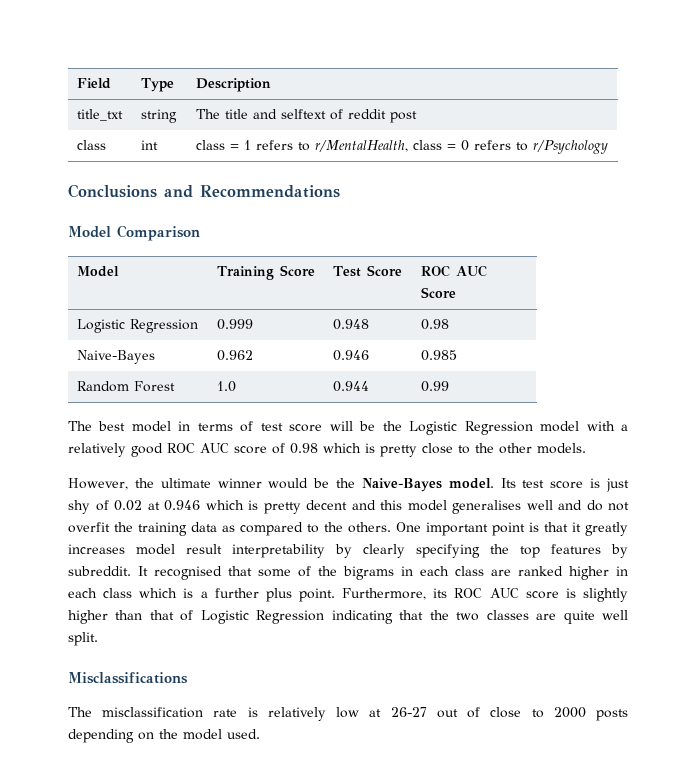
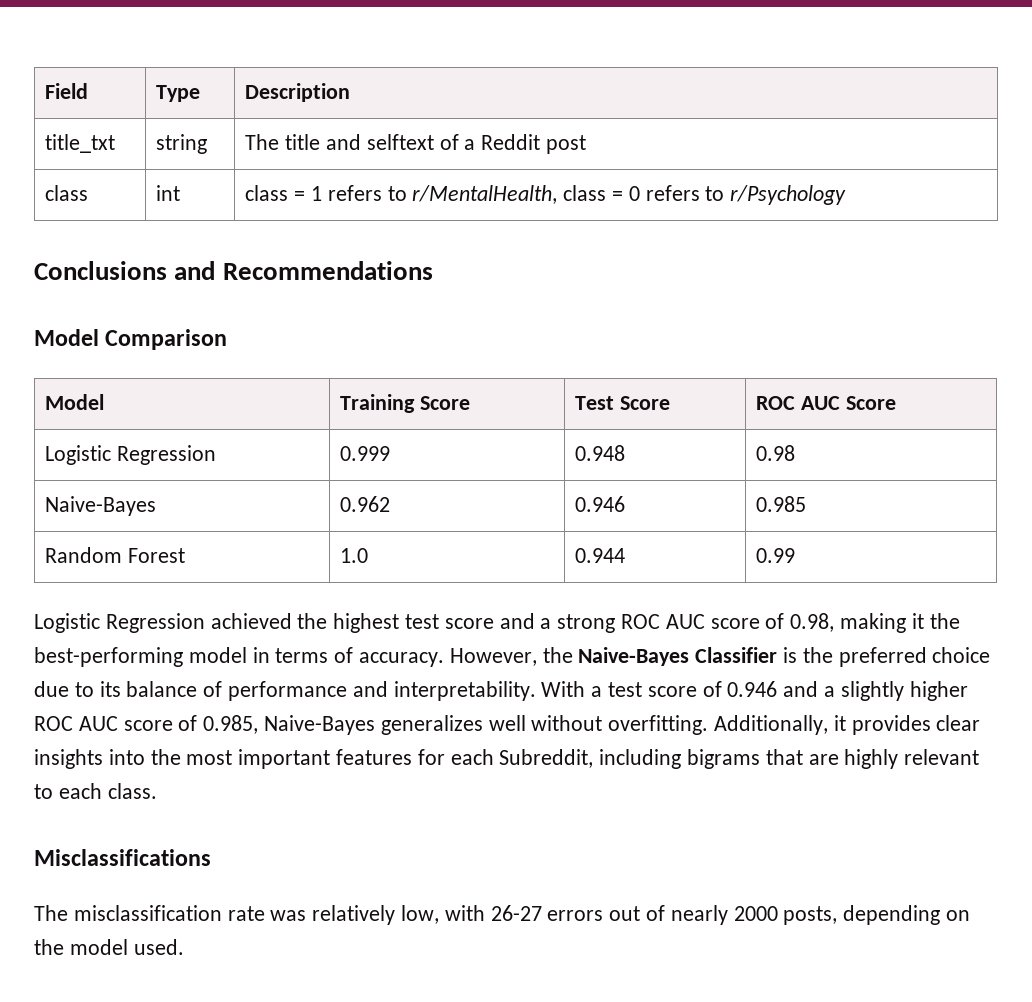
[348,109,387,119] reddit -> [464,134,541,150] a Reddit
[68,421,628,435] [68,443,586,457] [68,478,629,492] [68,500,629,514] [68,522,628,536] [68,544,628,558] [68,566,628,580] [68,588,629,602] [68,610,628,624] [68,632,98,646] [68,672,188,684] [68,707,628,721] The best model in terms of test score will be the Logistic Regression model with a relatively good ROC AUC score of 0.98 which is pretty close to the other models. // However, the ultimate winner would be the Naive-Bayes model. Its test score is just shy of 0.02 at 0.946 which is pretty decent and this model generalises well and do not overfit the training data as compared to the others. One important point is that it greatly increases model result interpretability by clearly specifying the top features by subreddit. It recognised that some of the bigrams in each class are ranked higher in each class which is a further plus point. Furthermore, its ROC AUC score is slightly higher than that of Logistic Regression indicating that the two classes are quite well split. // Misclassifications // The misclassification rate is relatively low at 26-27 out of close to 2000 posts -> [34,613,960,633] [34,647,991,667] [34,681,968,701] [34,715,981,735] [34,749,980,769] [34,783,157,799] [34,849,211,866] [34,905,838,925] Logistic Regression achieved the highest test score and a strong ROC AUC score of 0.98, making it the best-performing model in terms of accuracy. However, the Naive-Bayes Classifier is the preferred choice due to its balance of performance and interpretability. With a test score of 0.946 and a slightly higher ROC AUC score of 0.985, Naive-Bayes generalizes well without overfitting. Additionally, it provides clear insights into the most important features for each Subreddit, including bigrams that are highly relevant to each class. // Misclassifications // The misclassification rate was relatively low, with 26-27 errors out of nearly 2000 posts,

